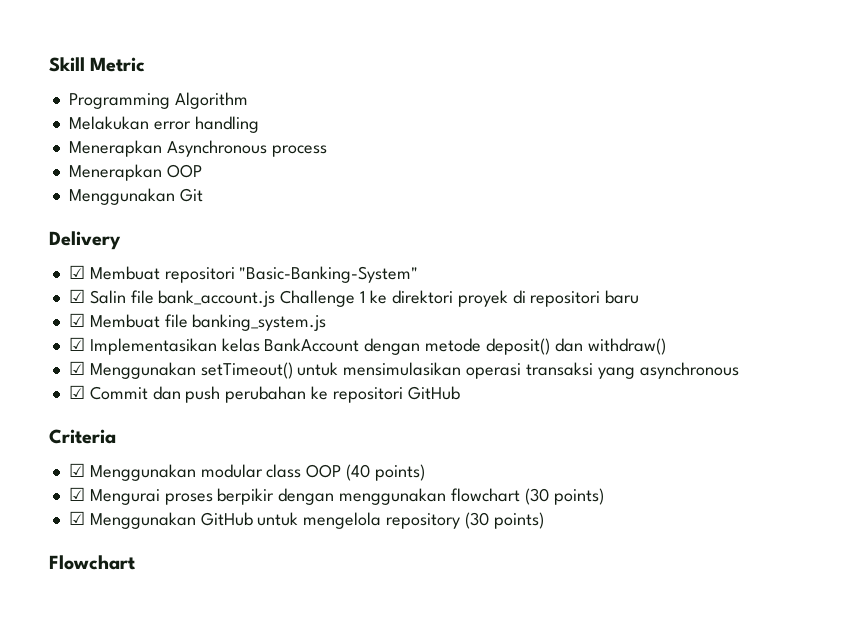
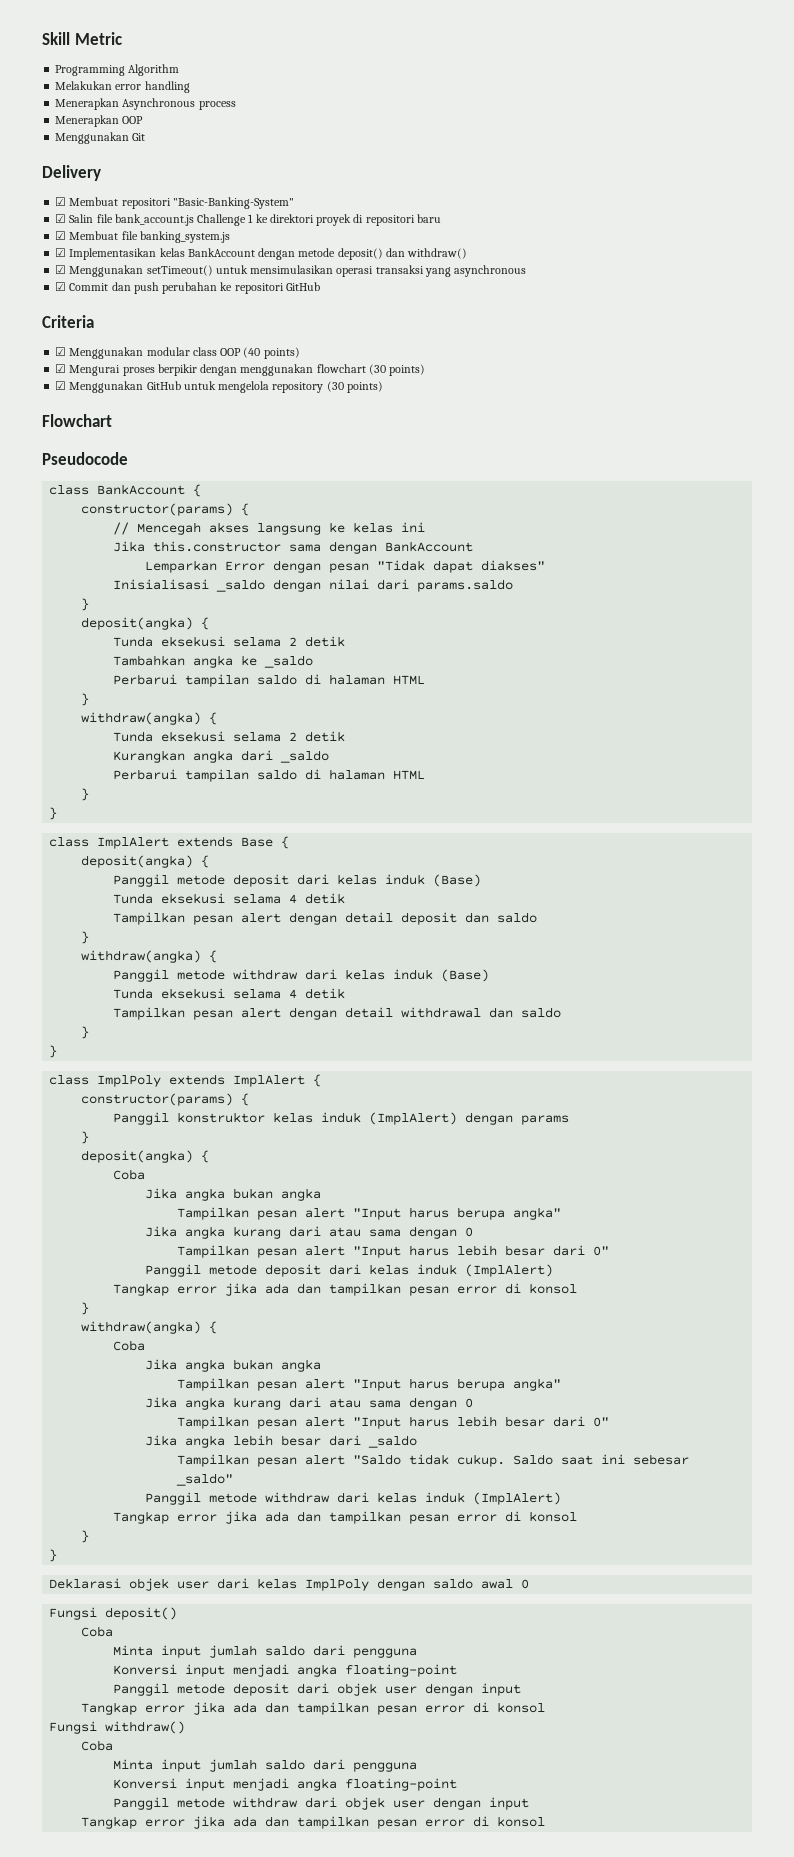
(135, 562) none -> [42,452,128,465] [49,484,202,497] [81,503,250,516] [113,522,426,535] [113,541,474,554] [145,560,546,573] [113,579,514,592] [81,598,90,611] [81,617,210,630] [113,636,346,647] [113,655,314,668] [113,674,426,687] [81,693,90,706] [81,712,218,725] [113,731,346,742] [113,750,330,763] [113,769,426,782] [81,788,90,801] [49,807,58,820] [49,836,290,849] [81,855,210,868] [113,874,482,887] [113,893,346,904] [113,912,538,925] [81,931,90,944] [81,950,218,963] [113,969,490,982] [113,988,346,999] [113,1007,562,1020] [81,1026,90,1039] [49,1045,58,1058] [49,1074,322,1087] [81,1093,250,1106] [113,1112,570,1125] [81,1131,90,1144] [81,1150,210,1163] [113,1169,146,1180] [145,1188,322,1201] [177,1207,562,1220] [145,1226,474,1239] [177,1245,610,1258] [145,1264,554,1277] [113,1283,578,1296] [81,1302,90,1315] [81,1321,218,1334] [113,1340,146,1351] [145,1359,322,1372] [177,1378,562,1391] [145,1397,474,1410] [177,1416,610,1429] [145,1435,418,1448] [177,1454,690,1467] [176,1473,234,1486] [145,1492,562,1505] [113,1511,578,1524] [81,1530,90,1543] [49,1549,58,1562] [49,1578,530,1591] [49,1607,178,1620] [81,1626,114,1637] [113,1645,418,1658] [113,1664,458,1677] [113,1683,522,1696] [81,1702,546,1715] [49,1721,186,1734] [81,1740,114,1751] [113,1759,418,1772] [113,1778,458,1791] [113,1797,530,1810] [81,1816,546,1829] // Pseudocode // class BankAccount { // constructor(params) { // // Mencegah akses langsung ke kelas ini // Jika this.constructor sama dengan BankAccount // Lemparkan Error dengan pesan "Tidak dapat diakses" // Inisialisasi _saldo dengan nilai dari params.saldo // } // deposit(angka) { // Tunda eksekusi selama 2 detik // Tambahkan angka ke _saldo // Perbarui tampilan saldo di halaman HTML // } // withdraw(angka) { // Tunda eksekusi selama 2 detik // Kurangkan angka dari _saldo // Perbarui tampilan saldo di halaman HTML // } // } // class ImplAlert extends Base { // deposit(angka) { // Panggil metode deposit dari kelas induk (Base) // Tunda eksekusi selama 4 detik // Tampilkan pesan alert dengan detail deposit dan saldo // } // withdraw(angka) { // Panggil metode withdraw dari kelas induk (Base) // Tunda eksekusi selama 4 detik // Tampilkan pesan alert dengan detail withdrawal dan saldo // } // } // class ImplPoly extends ImplAlert { // constructor(params) { // Panggil konstruktor kelas induk (ImplAlert) dengan params // } // deposit(angka) { // Coba // Jika angka bukan angka // Tampilkan pesan alert "Input harus berupa angka" // Jika angka kurang dari atau sama dengan 0 // Tampilkan pesan alert "Input harus lebih besar dari 0" // Panggil metode deposit dari kelas induk (ImplAlert) // Tangkap error jika ada dan tampilkan pesan error di konsol // } // withdraw(angka) { // Coba // Jika angka bukan angka // Tampilkan pesan alert "Input harus berupa angka" // Jika angka kurang dari atau sama dengan 0 // Tampilkan pesan alert "Input harus lebih besar dari 0" // Jika angka lebih besar dari _saldo // Tampilkan pesan alert "Saldo tidak cukup. Saldo saat ini sebesar _saldo" // Panggil metode withdraw dari kelas induk (ImplAlert) // Tangkap error jika ada dan tampilkan pesan error di konsol // } // } // Deklarasi objek user dari kelas ImplPoly dengan saldo awal 0 // Fungsi deposit() // Coba // Minta input jumlah saldo dari pengguna // Konversi input menjadi angka floating-point // Panggil metode deposit dari objek user dengan input // Tangkap error jika ada dan tampilkan pesan error di konsol // Fungsi withdraw() // Coba // Minta input jumlah saldo dari pengguna // Konversi input menjadi angka floating-point // Panggil metode withdraw dari objek user dengan input // Tangkap error jika ada dan tampilkan pesan error di konsol

